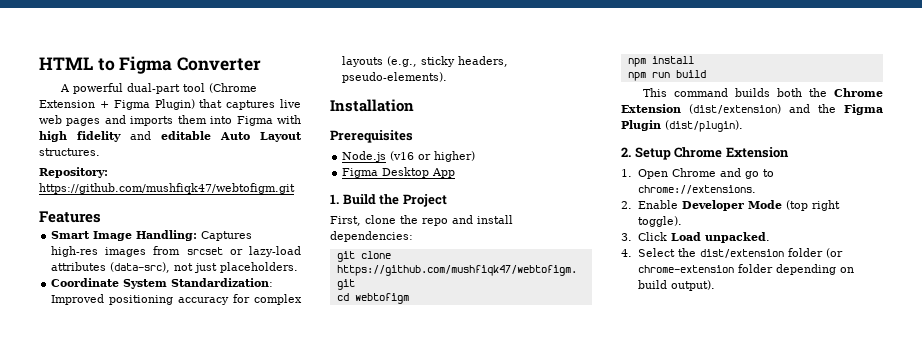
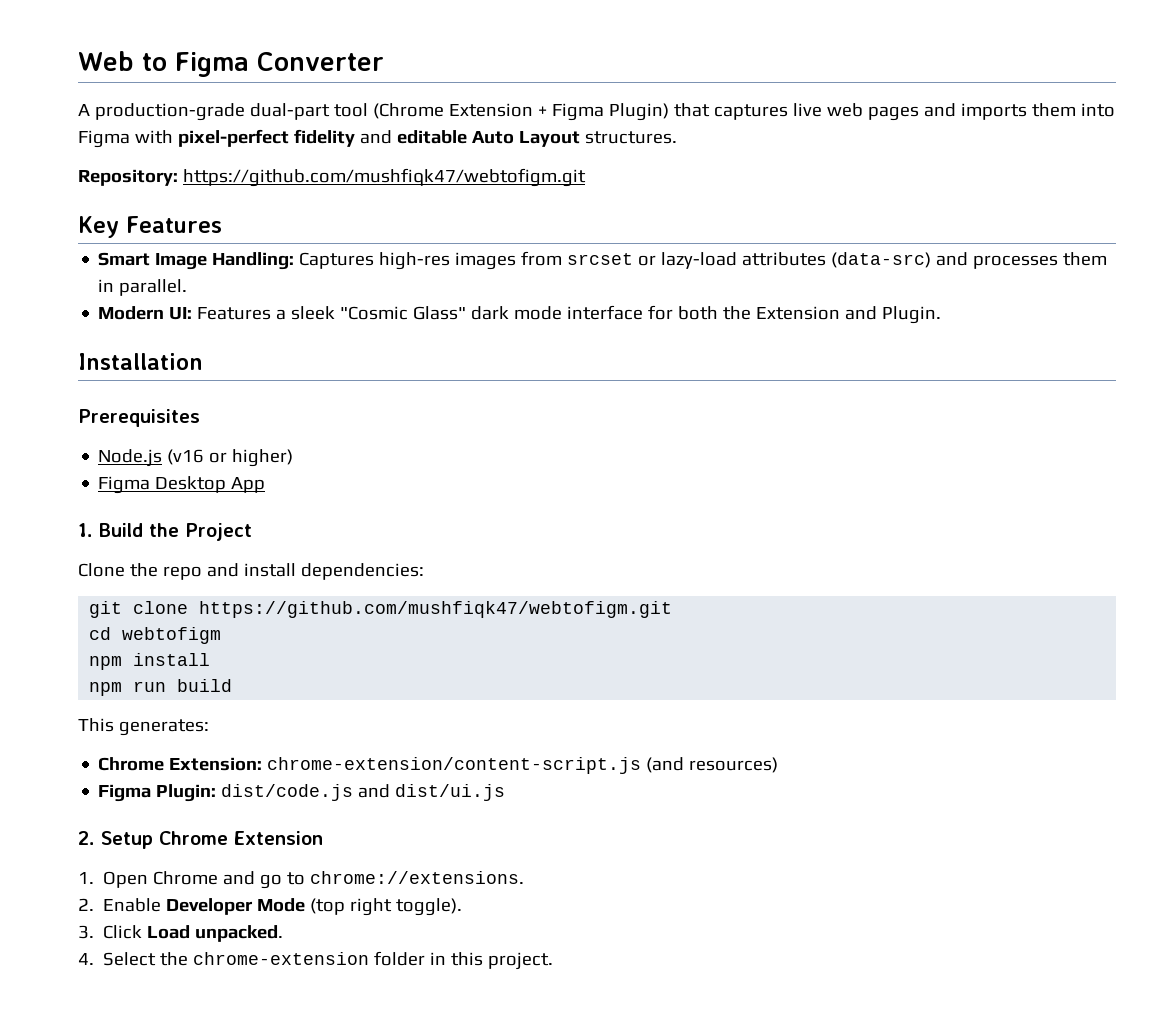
[39,57,93,70] HTML -> [78,51,134,71] Web
[72,83,123,94] powerful -> [94,103,245,121] production-grade
[39,131,67,142] high -> [177,129,289,147] pixel-perfect
(295, 188) none -> [78,216,119,238] Key
[110,262,299,273] [51,278,274,289] [51,294,302,305] [342,56,509,67] [342,72,448,83] (data-src), not just placeholders. // Coordinate System Standardization: Improved positioning accuracy for complex layouts (e.g., sticky headers, pseudo-elements). -> [831,252,1108,269] [98,279,188,296] [98,305,942,324] (data-src) and processes them in parallel. // Modern UI: Features a sleek "Cosmic Glass" dark mode interface for both the Extension and Plugin.
[330,215,396,226] First, clone -> [78,563,125,577] Clone
[673,88,883,97] [621,104,883,115] [621,120,743,132] command builds both the Chrome Extension (dist/extension) and the Figma Plugin (dist/plugin). -> [118,719,209,736] [98,757,779,774] [98,784,506,802] generates: // Chrome Extension: chrome-extension/content-script.js (and resources) // Figma Plugin: dist/code.js and dist/ui.js
[699,248,843,258] [637,264,854,275] [637,280,715,291] dist/extension folder (or chrome-extension folder depending on build output). -> [193,951,554,970] chrome-extension folder in this project.

